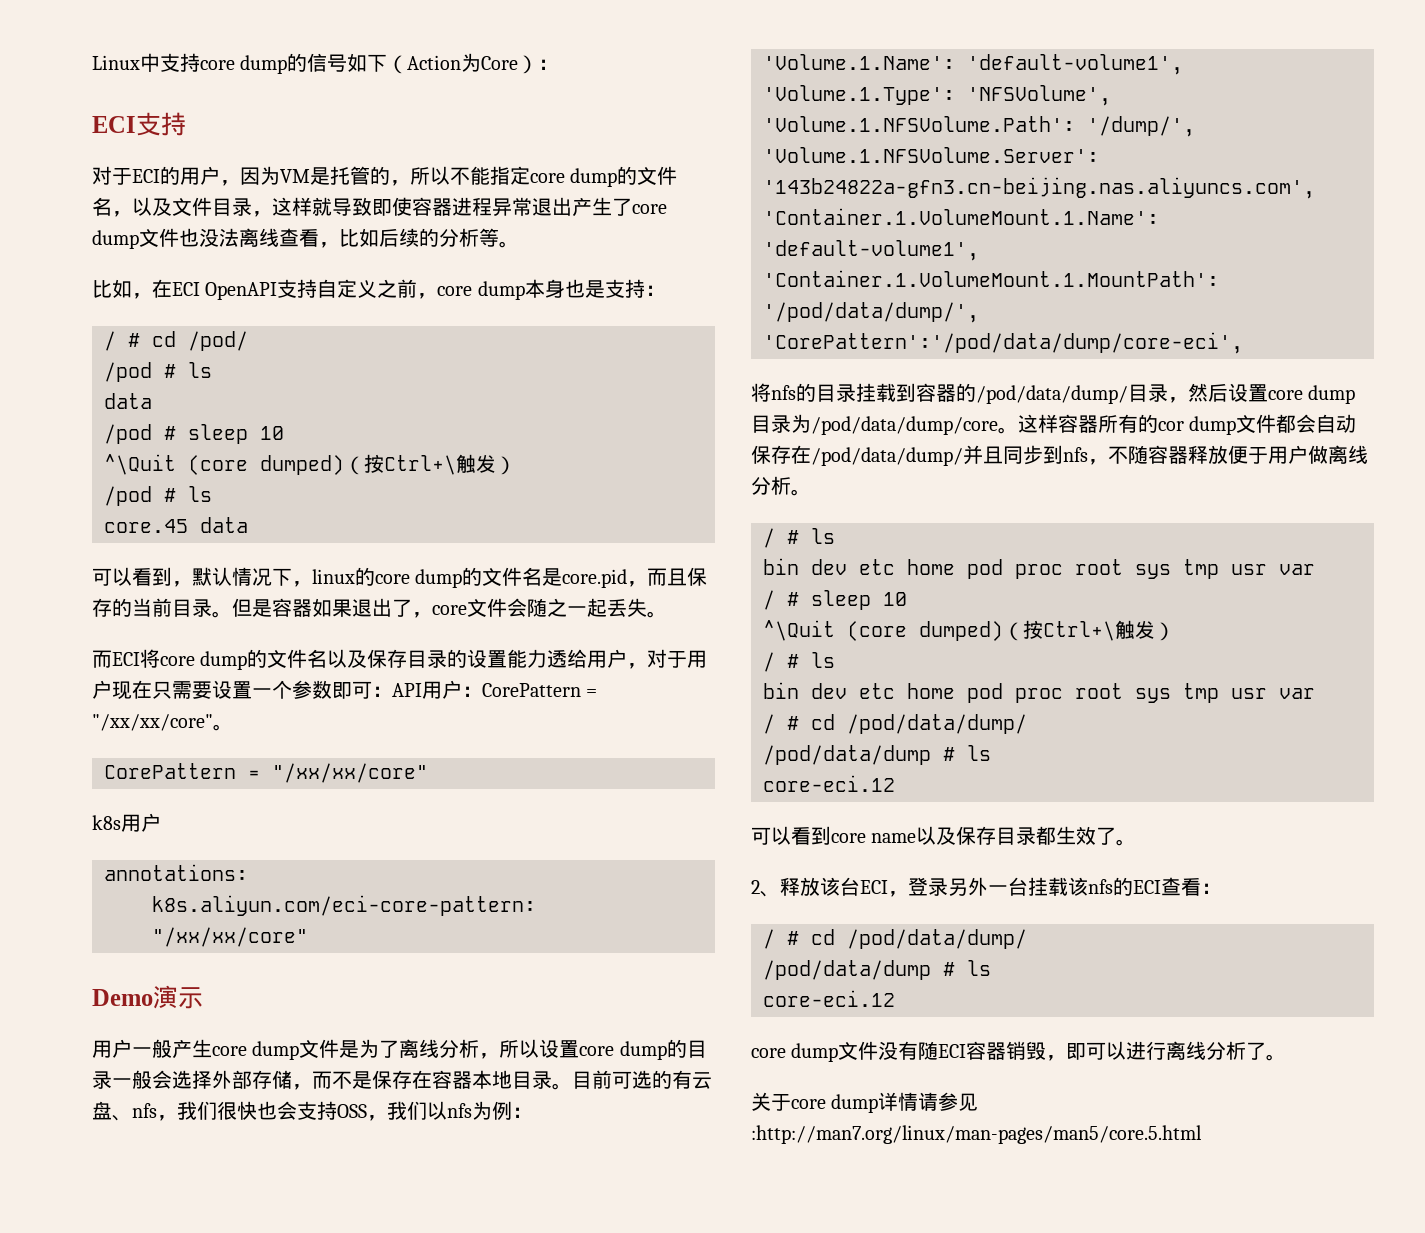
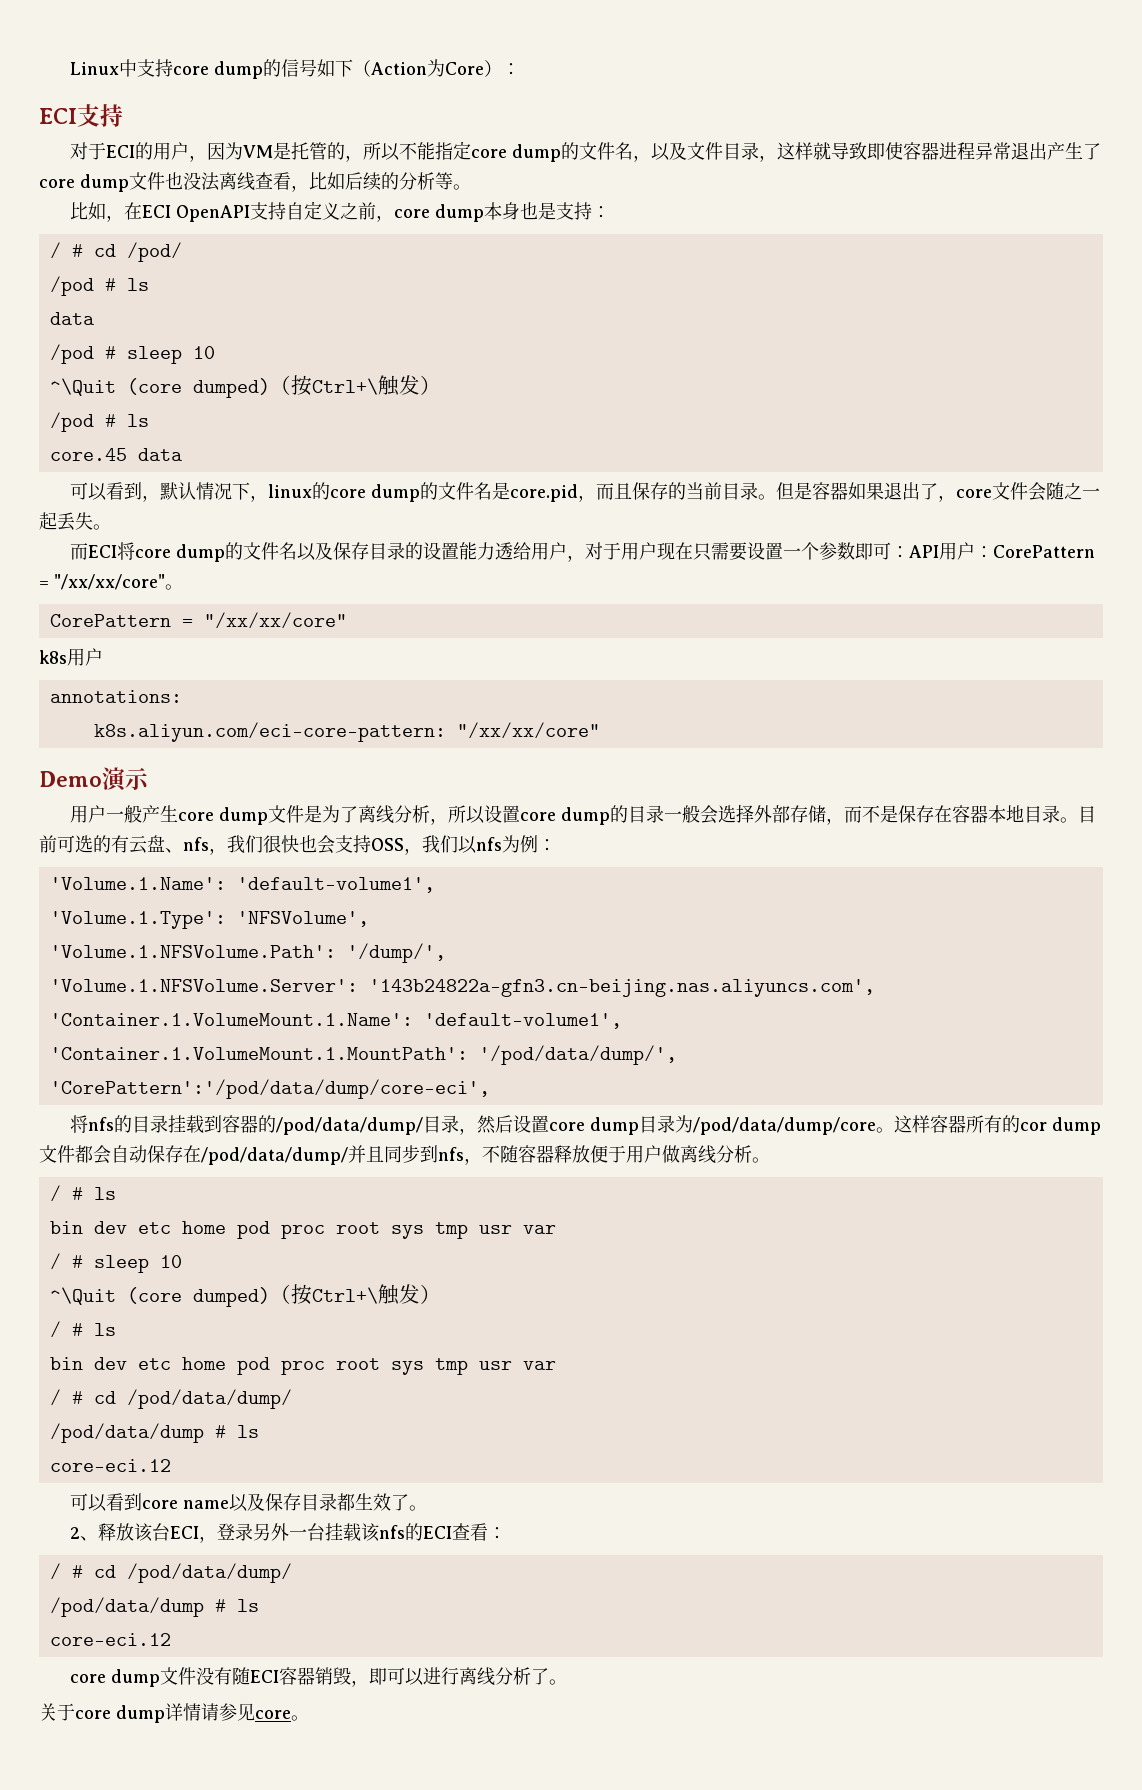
[751,1125,1202,1144] :http://man7.org/linux/man-pages/man5/core.5.html -> [255,1710,309,1721] core。

